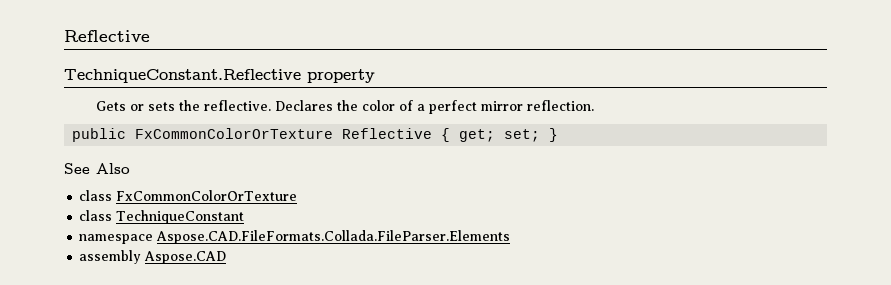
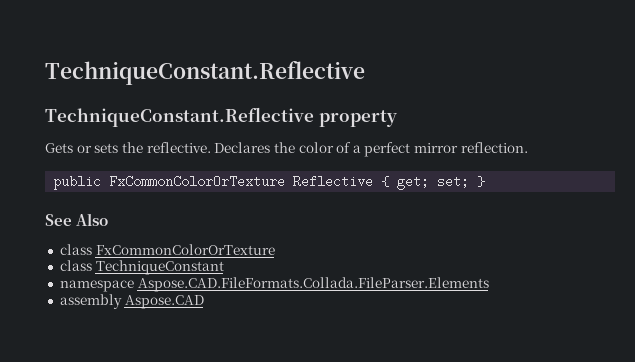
[64,30,150,42] Reflective -> [45,61,365,85] TechniqueConstant.Reflective

